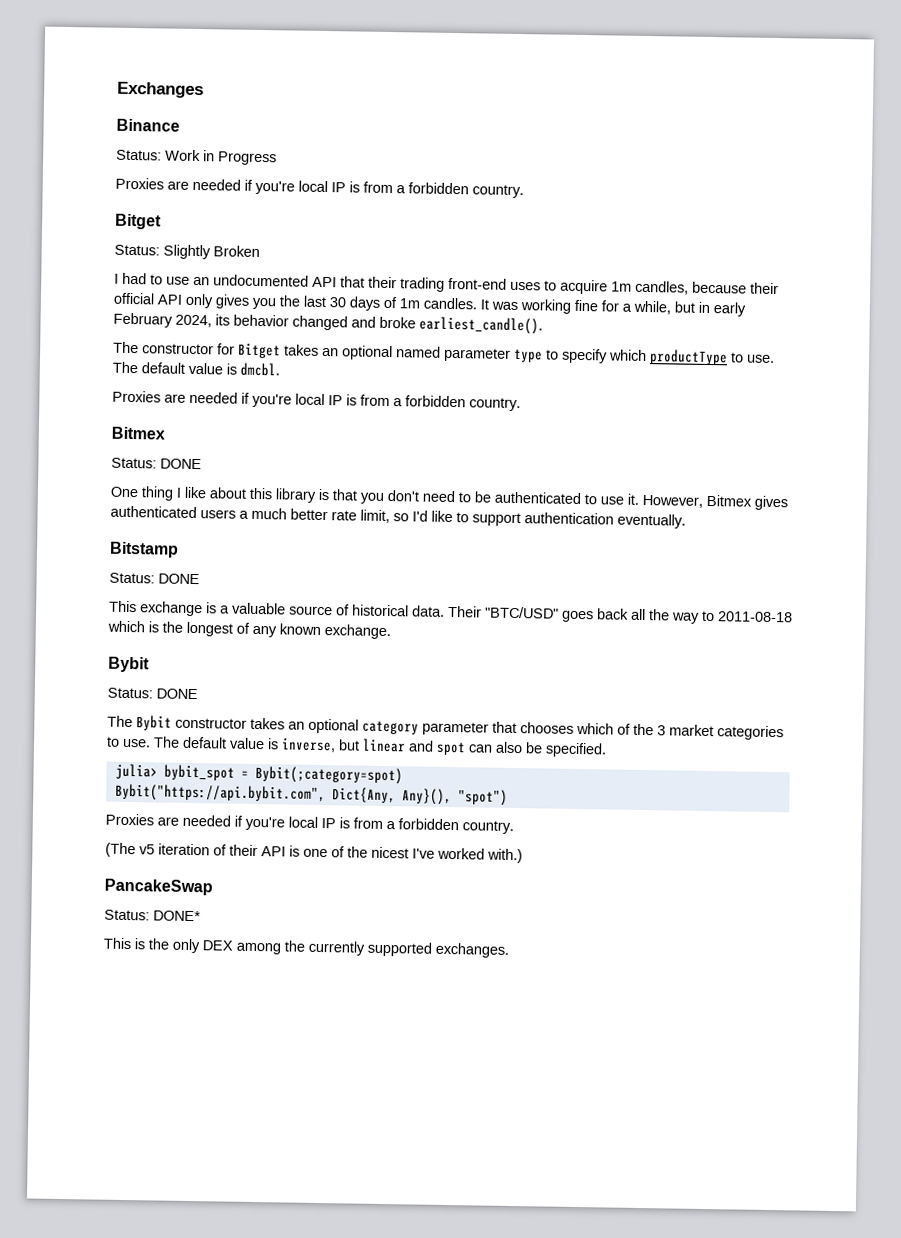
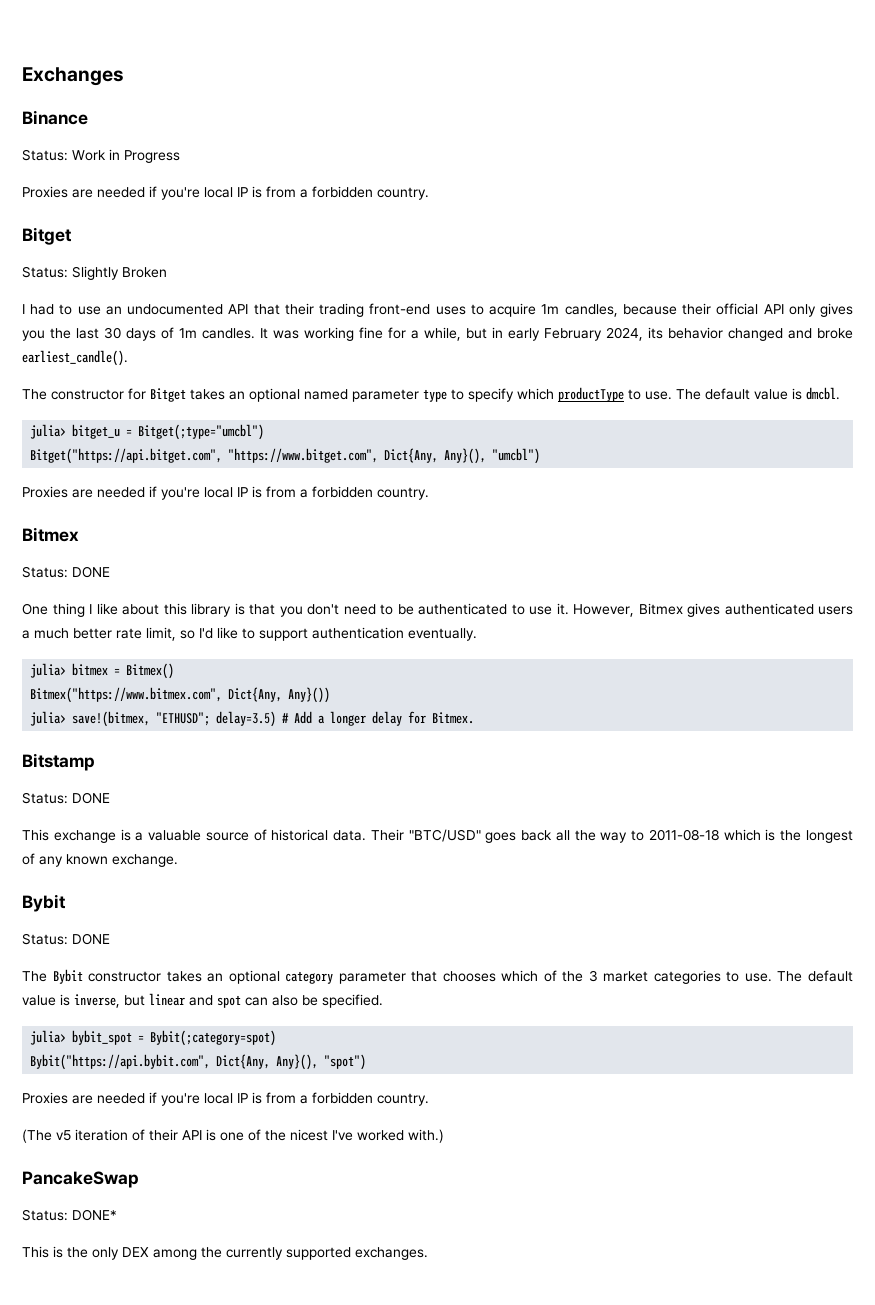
(280, 369) none -> [30,424,265,440] [30,448,541,464] // julia> bitget_u = Bitget(;type="umcbl") // Bitget("https://api.bitget.com", "https://www.bitget.com", Dict{Any, Any}(), "umcbl")
(686, 521) none -> [30,663,175,679] [30,687,331,703] [30,711,475,727] // julia> bitmex = Bitmex() // Bitmex("https://www.bitmex.com", Dict{Any, Any}()) // julia> save!(bitmex, "ETHUSD"; delay=3.5) # Add a longer delay for Bitmex.

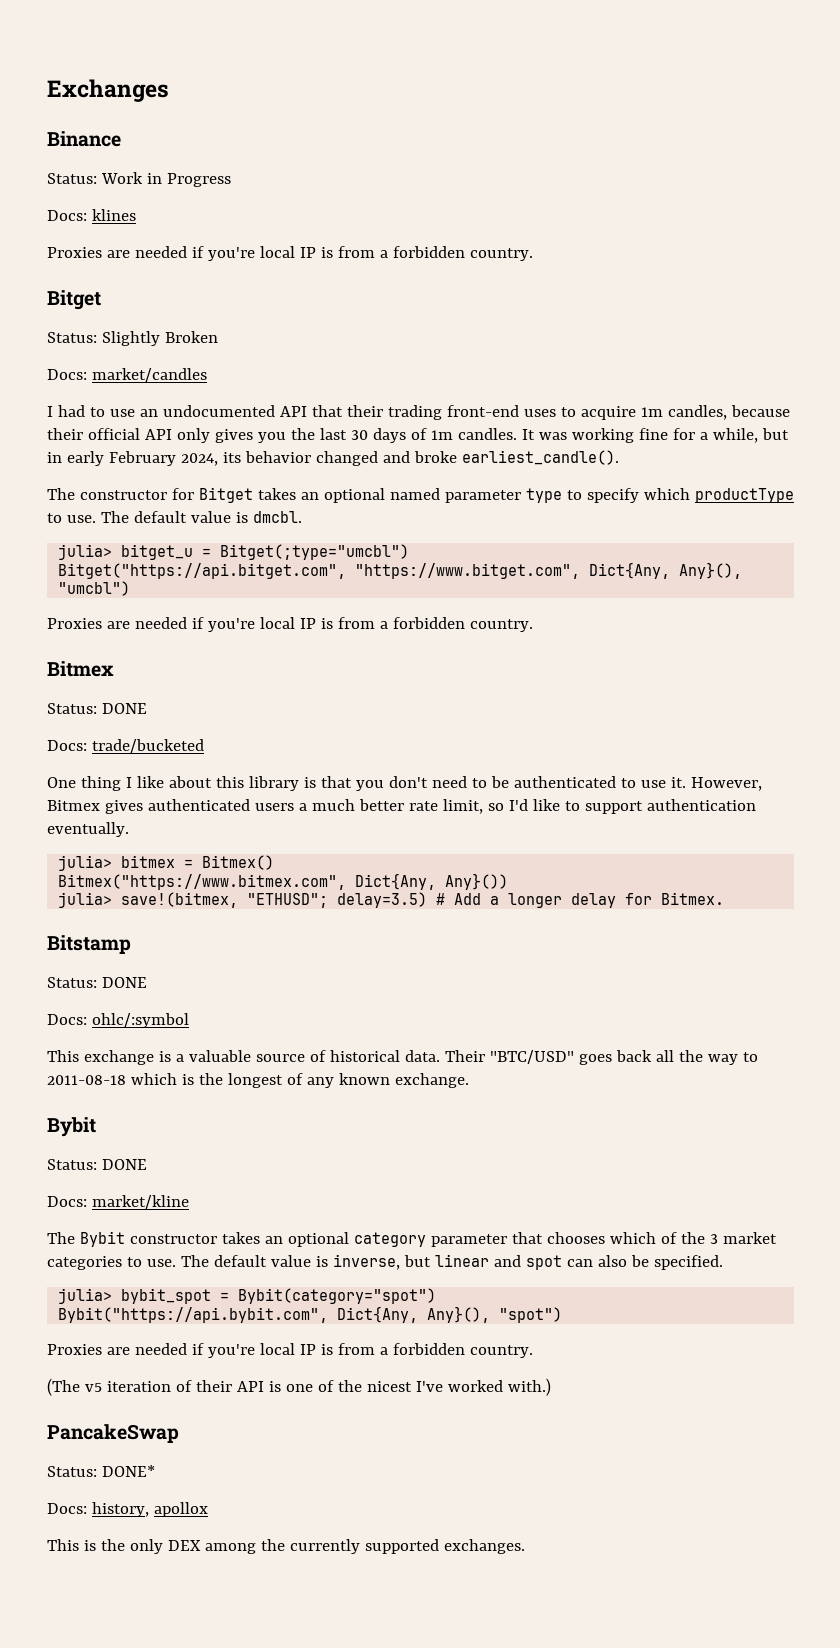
(180, 156) none -> [47,209,136,221] // Docs: klines
(167, 272) none -> [47,368,207,382] // Docs: market/candles
(110, 572) none -> [47,739,204,753] // Docs: trade/bucketed
(110, 798) none -> [47,1013,189,1028] // Docs: ohlc/:symbol
(110, 939) none -> [47,1195,189,1209] // Docs: market/kline
[150,1030,277,1046] Bybit(;category=spot) -> [238,1288,437,1304] Bybit(category="spot")
(117, 1215) none -> [47,1502,208,1517] // Docs: history, apollox

